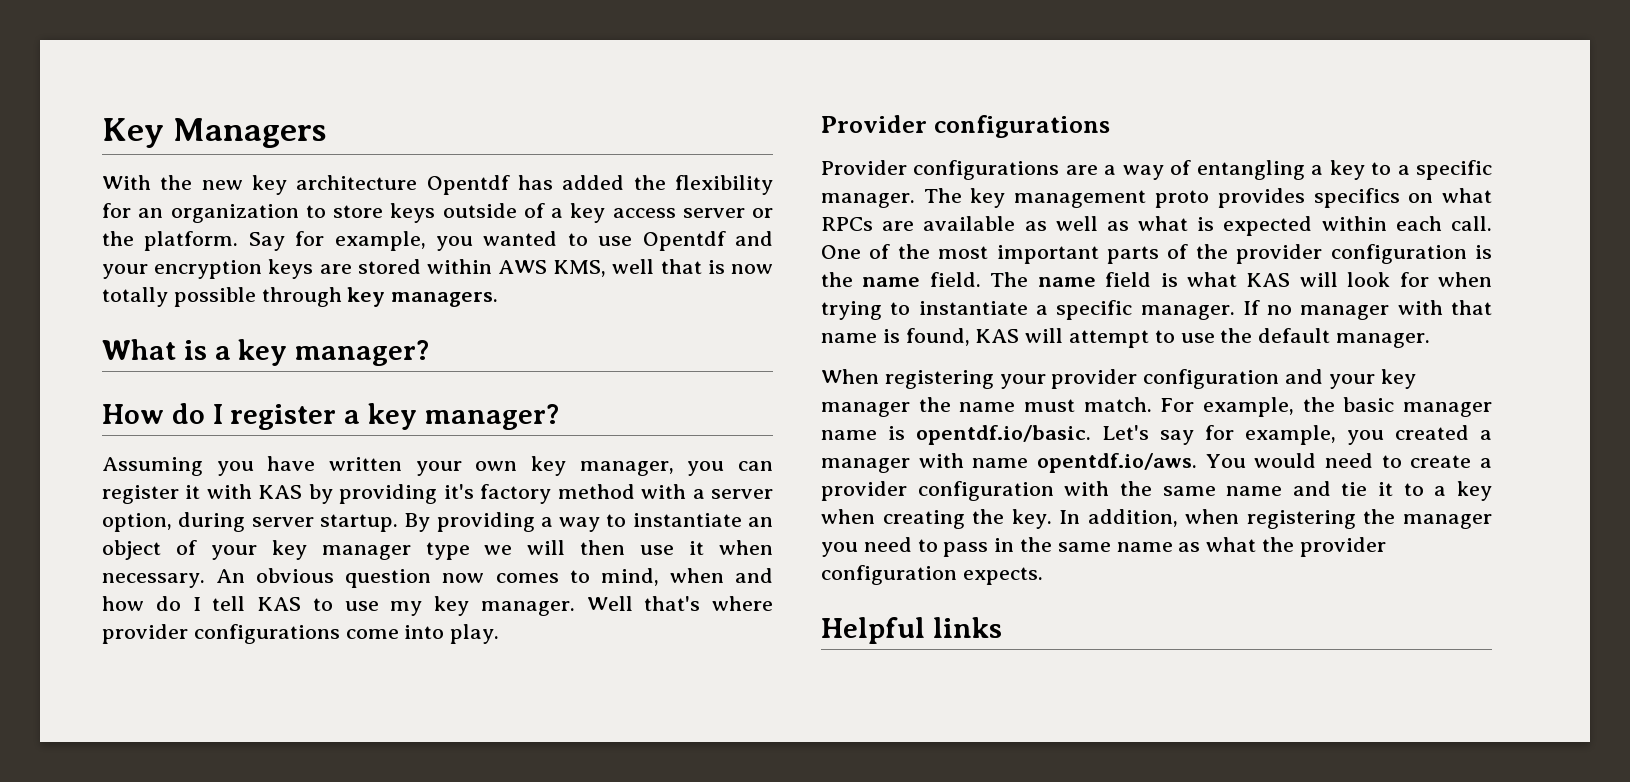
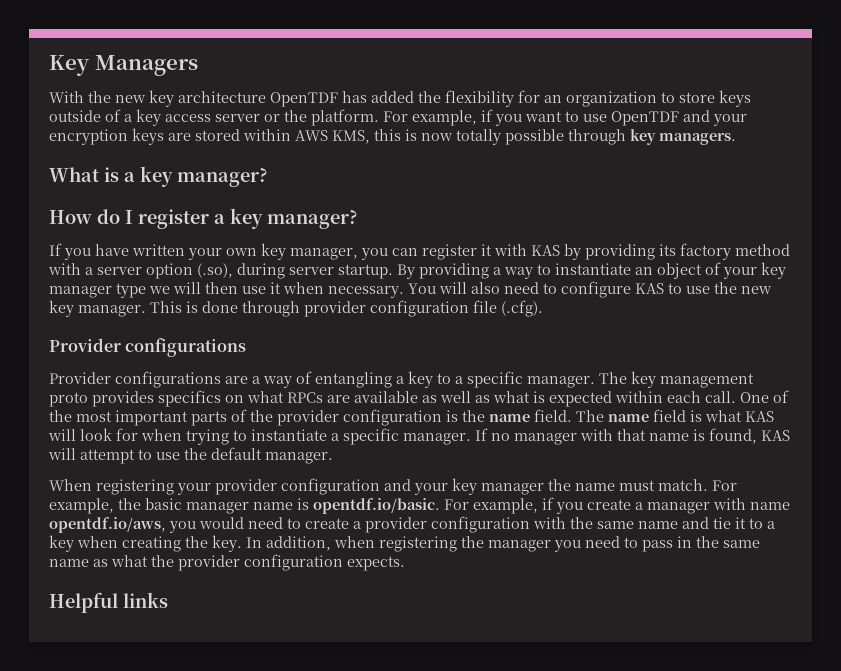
[426,175,510,195] Opentdf -> [270,92,338,107] OpenTDF
[248,231,726,251] Say for example, you wanted to use Opentdf -> [383,109,679,126] For example, if you want to use OpenTDF
[612,259,702,274] well that -> [374,129,401,141] this
[102,457,203,476] Assuming -> [49,243,62,256] If
[443,484,474,499] it's -> [659,244,676,256] its
[102,513,172,532] option, -> [146,263,233,279] option (.so),
[216,568,773,588] [102,596,773,616] [102,624,500,644] An obvious question now comes to mind, when and how do I tell KAS to use my key manager. Well that's where provider configurations come into play. -> [408,281,772,298] [49,300,543,317] You will also need to configure KAS to use the new key manager. This is done through provider configuration file (.cfg).
[1102,425,1469,445] Let's say for example, you created -> [444,497,631,514] For example, if you create
[1037,453,1246,473] opentdf.io/aws. You -> [49,517,196,533] opentdf.io/aws, you

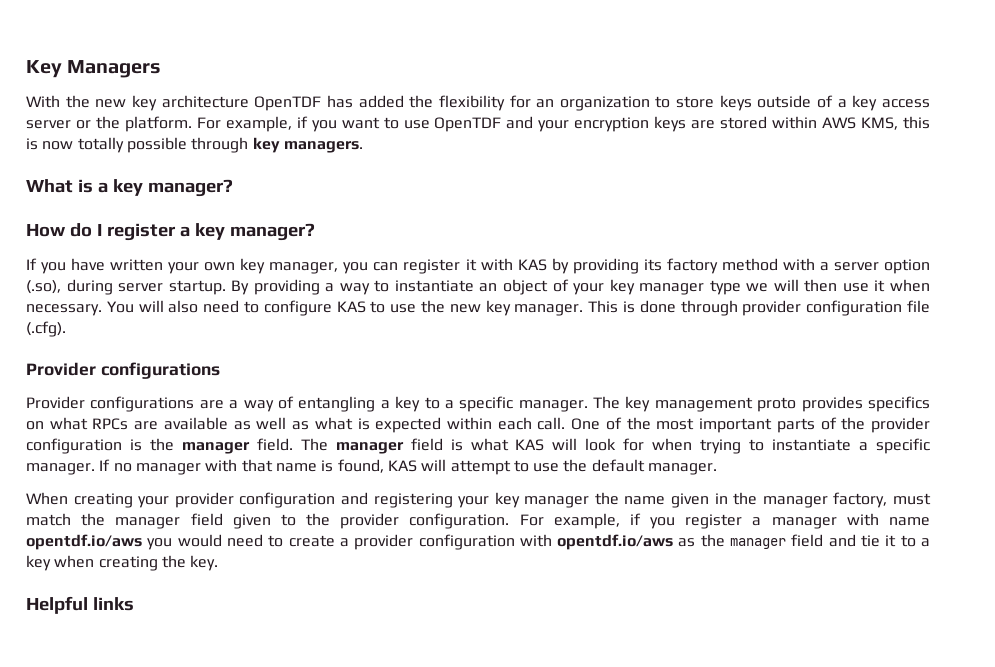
[489,414,530,422] name -> [181,442,250,454] manager
[608,414,649,422] name -> [335,442,404,454] manager
[96,479,174,495] registering -> [73,493,133,508] creating
(411, 485) none -> [373,493,453,508] registering
[619,479,737,491] [49,497,631,514] must match. For example, the basic manager name is opentdf.io/basic. For example, if you create -> [671,492,932,508] [26,513,743,529] given in the manager factory, must match the manager field given to the provider configuration. For example, if you register
[49,517,166,533] opentdf.io/aws, -> [26,534,142,550] opentdf.io/aws
[570,517,678,529] the same name -> [557,534,824,550] opentdf.io/aws as the manager field
[246,536,760,552] [49,554,405,571] In addition, when registering the manager you need to pass in the same name as what the provider configuration expects. -> (219, 563) none

